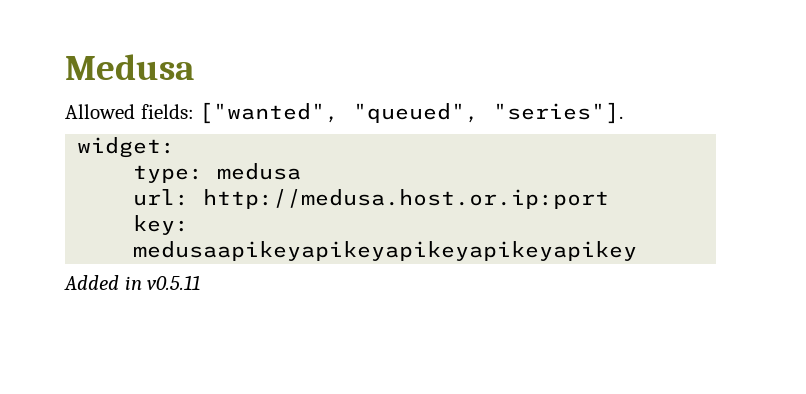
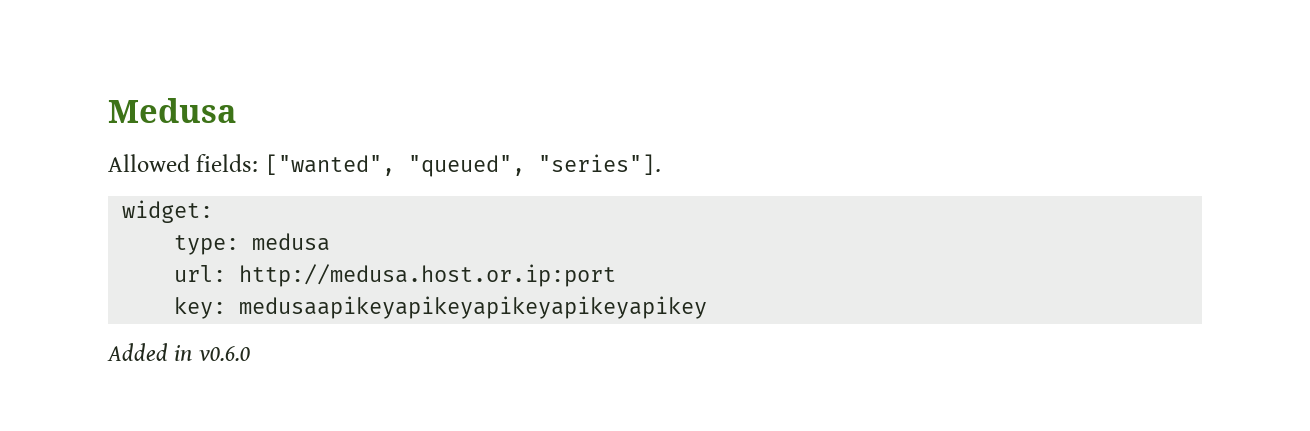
[147,275,201,290] v0.5.11 -> [198,346,250,361] v0.6.0

